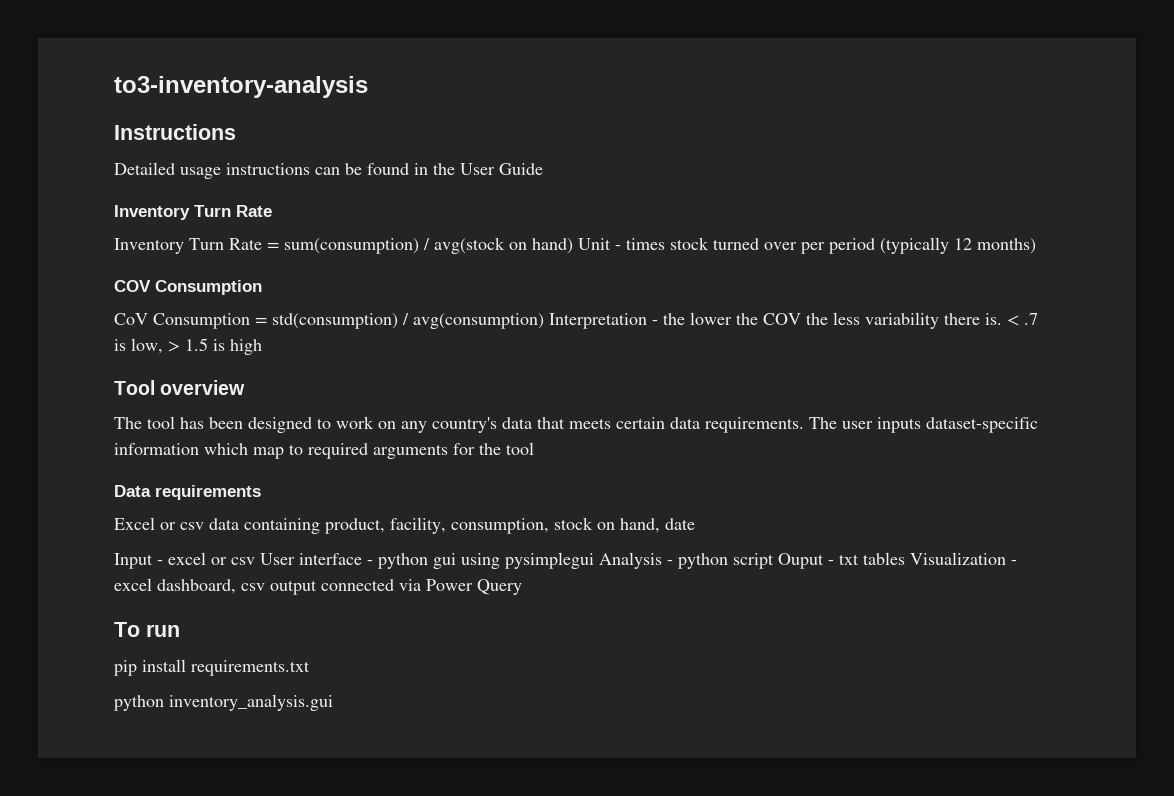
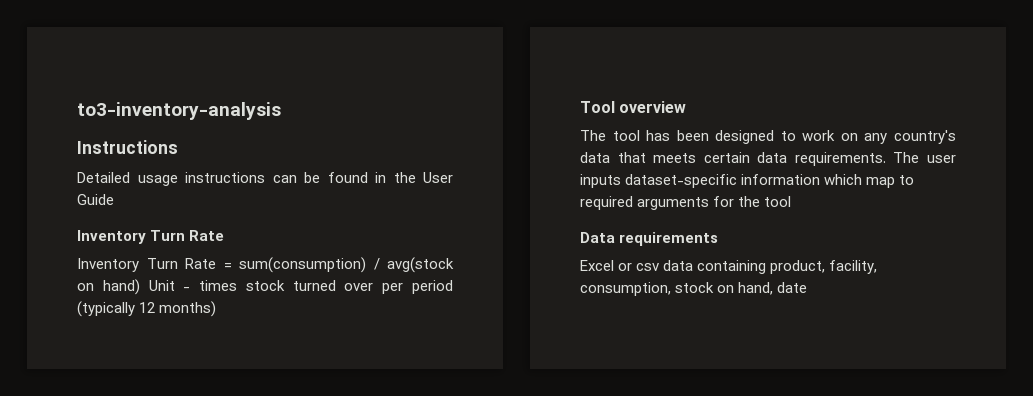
[114,280,262,295] [114,312,1038,329] [114,338,262,355] // COV Consumption // CoV Consumption = std(consumption) / avg(consumption) Interpretation - the lower the COV the less variability there is. < .7 is low, > 1.5 is high -> (217, 309) none
[114,552,1017,569] [114,578,522,595] [114,622,180,637] [114,659,310,676] [114,694,333,711] // Input - excel or csv User interface - python gui using pysimplegui Analysis - python script Ouput - txt tables Visualization - excel dashboard, csv output connected via Power Query // To run // pip install requirements.txt // python inventory_analysis.gui -> (808, 287) none

